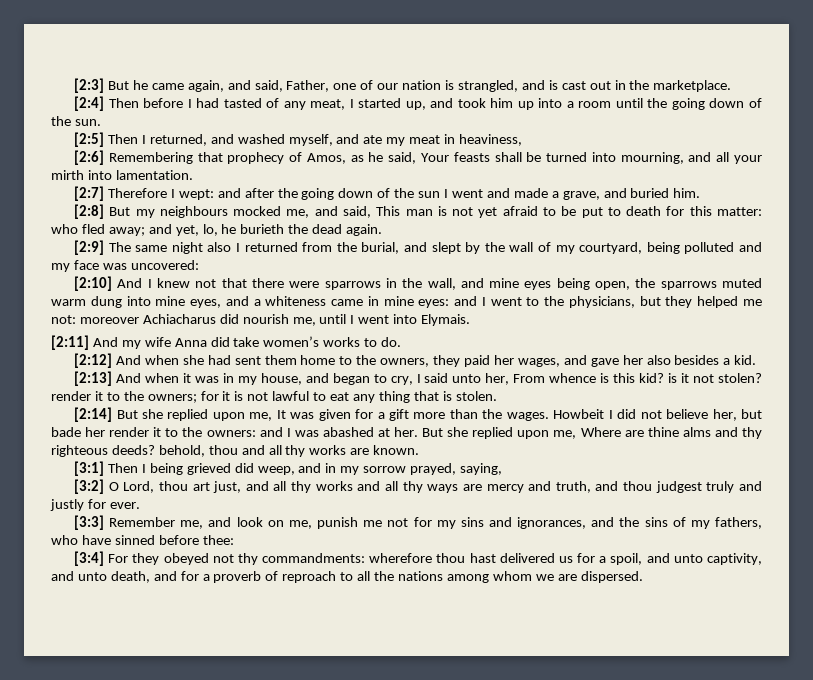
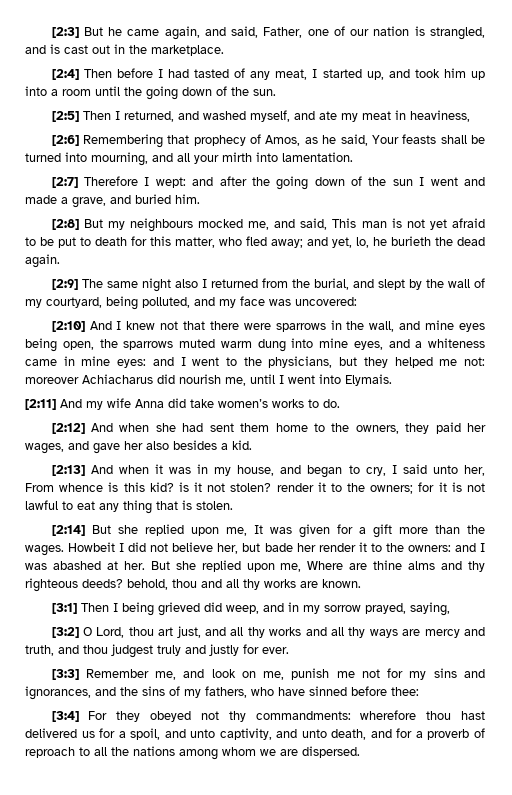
[717,207,763,216] matter: -> [175,237,215,248] matter,
[684,242,735,254] polluted -> [142,297,190,308] polluted,

